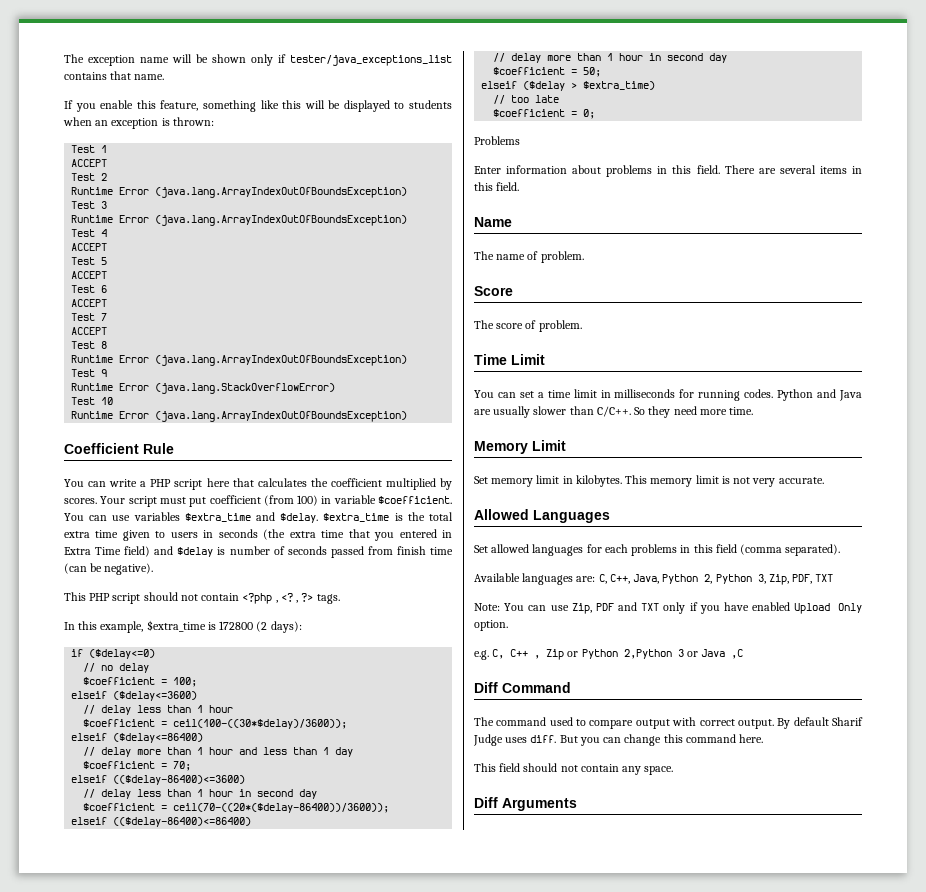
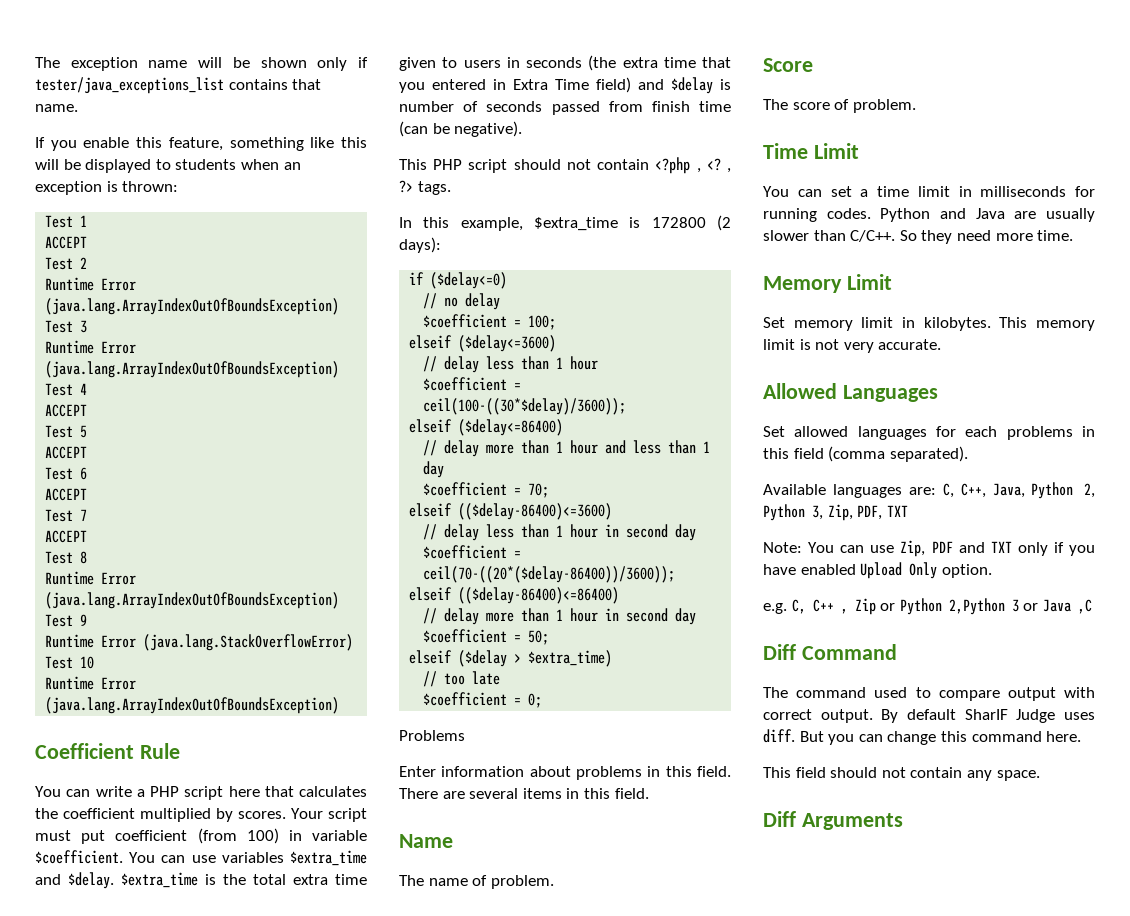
[832,717,863,726] Sharif -> [964,709,1008,720] SharIF

